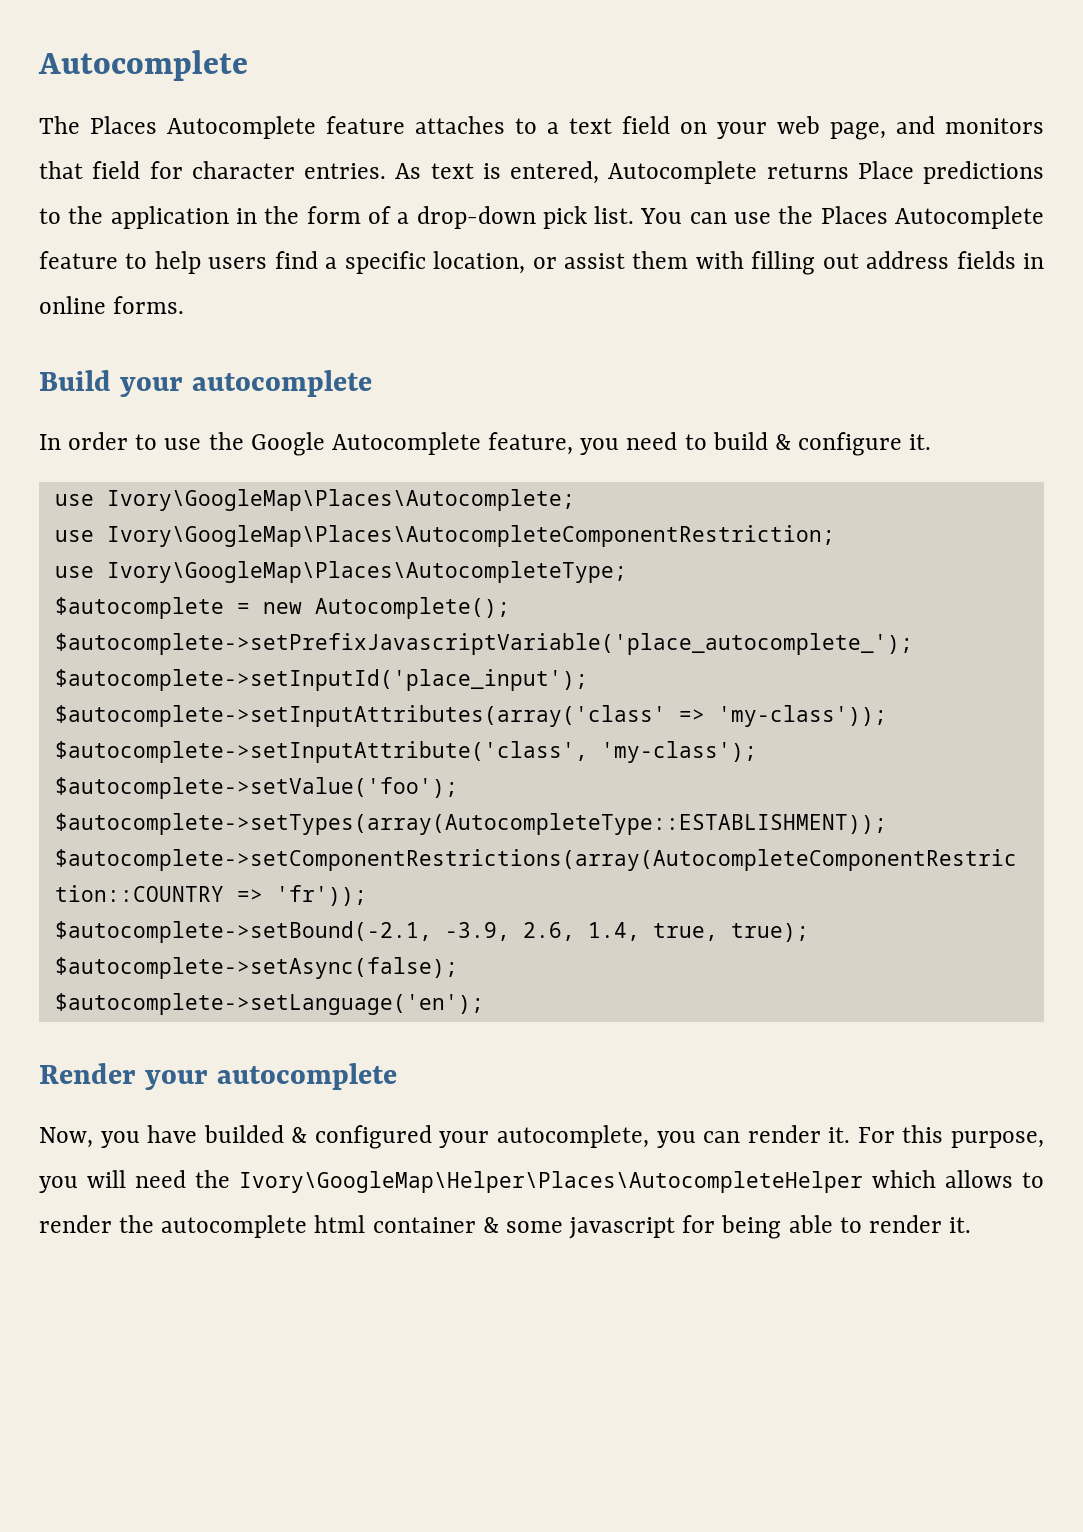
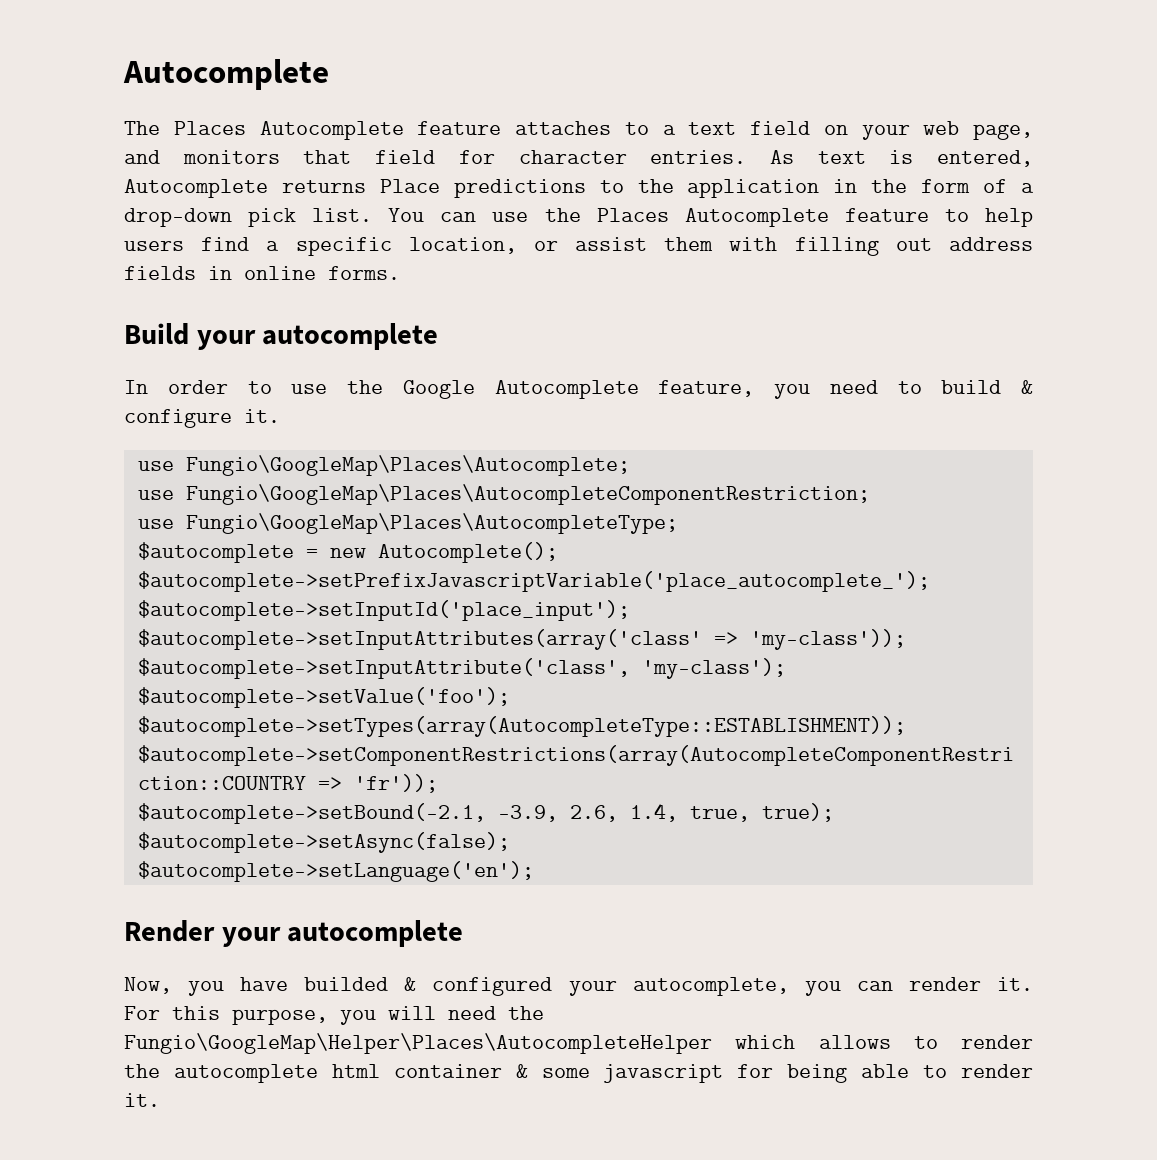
[106,489,575,511] [54,525,835,547] [54,561,627,583] Ivory\GoogleMap\Places\Autocomplete; // use Ivory\GoogleMap\Places\AutocompleteComponentRestriction; // use Ivory\GoogleMap\Places\AutocompleteType; -> [185,455,630,476] [137,484,870,505] [137,513,678,534] Fungio\GoogleMap\Places\Autocomplete; // use Fungio\GoogleMap\Places\AutocompleteComponentRestriction; // use Fungio\GoogleMap\Places\AutocompleteType;
[239,1171,863,1193] Ivory\GoogleMap\Helper\Places\AutocompleteHelper -> [124,1033,712,1054] Fungio\GoogleMap\Helper\Places\AutocompleteHelper

